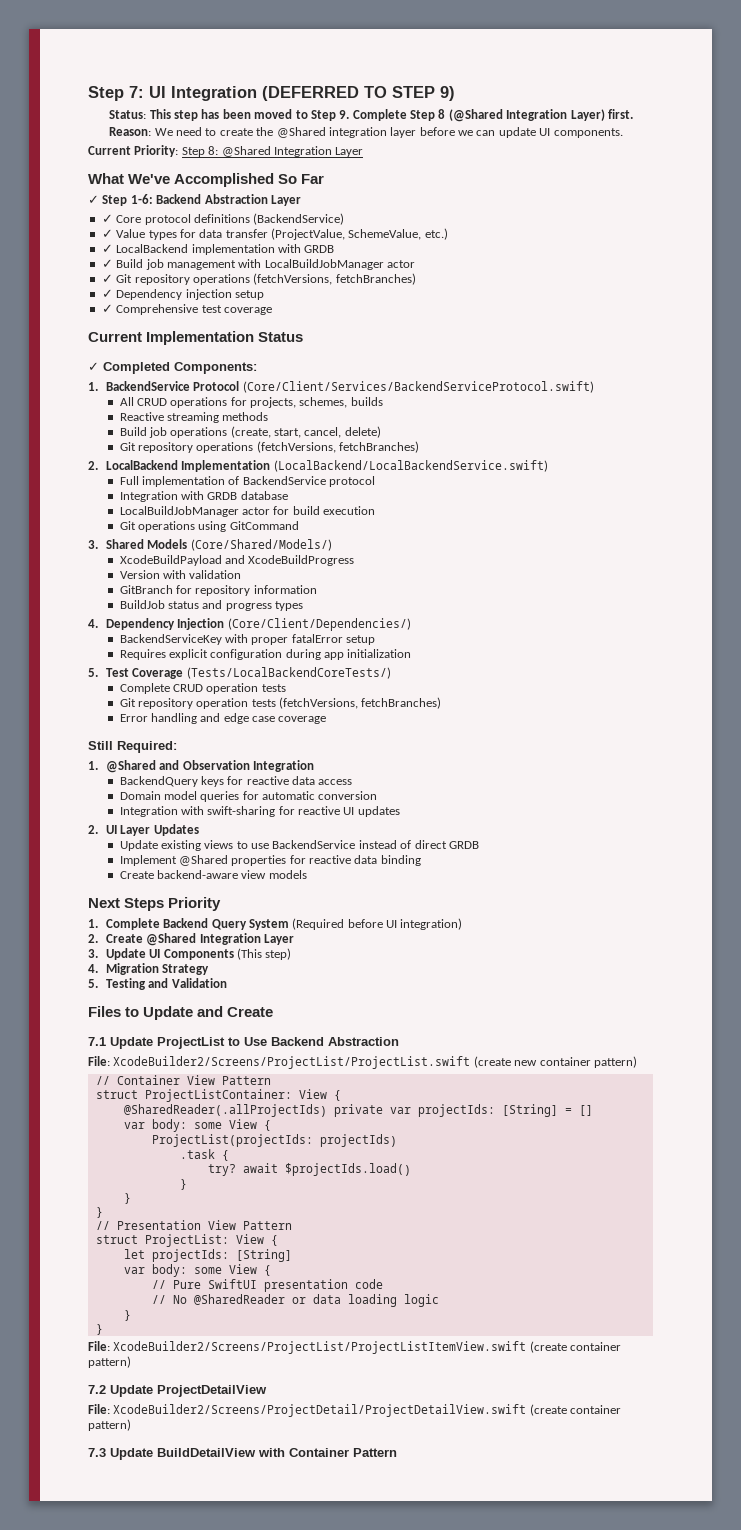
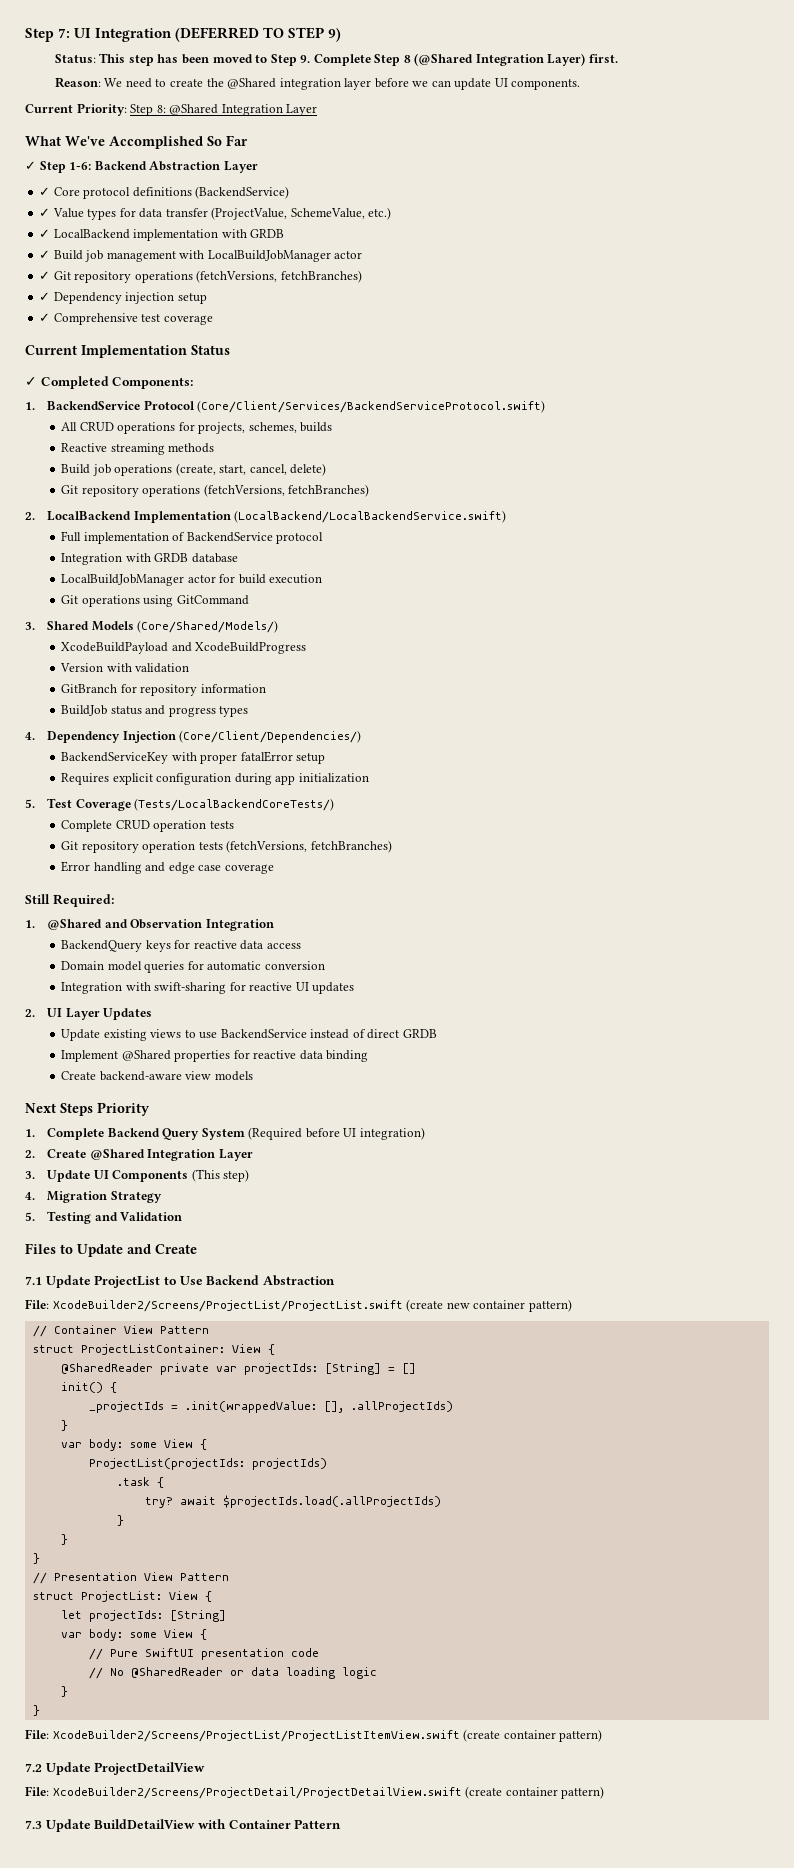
[123,1104,327,1117] @SharedReader(.allProjectIds) -> [60,1363,153,1374] @SharedReader
(593, 1110) none -> [60,1382,117,1393] [88,1401,453,1413] [60,1420,68,1431] // init() { // _projectIds = .init(wrappedValue: [], .allProjectIds) // }
[284,1163,411,1176] $projectIds.load() -> [222,1495,441,1508] $projectIds.load(.allProjectIds)

